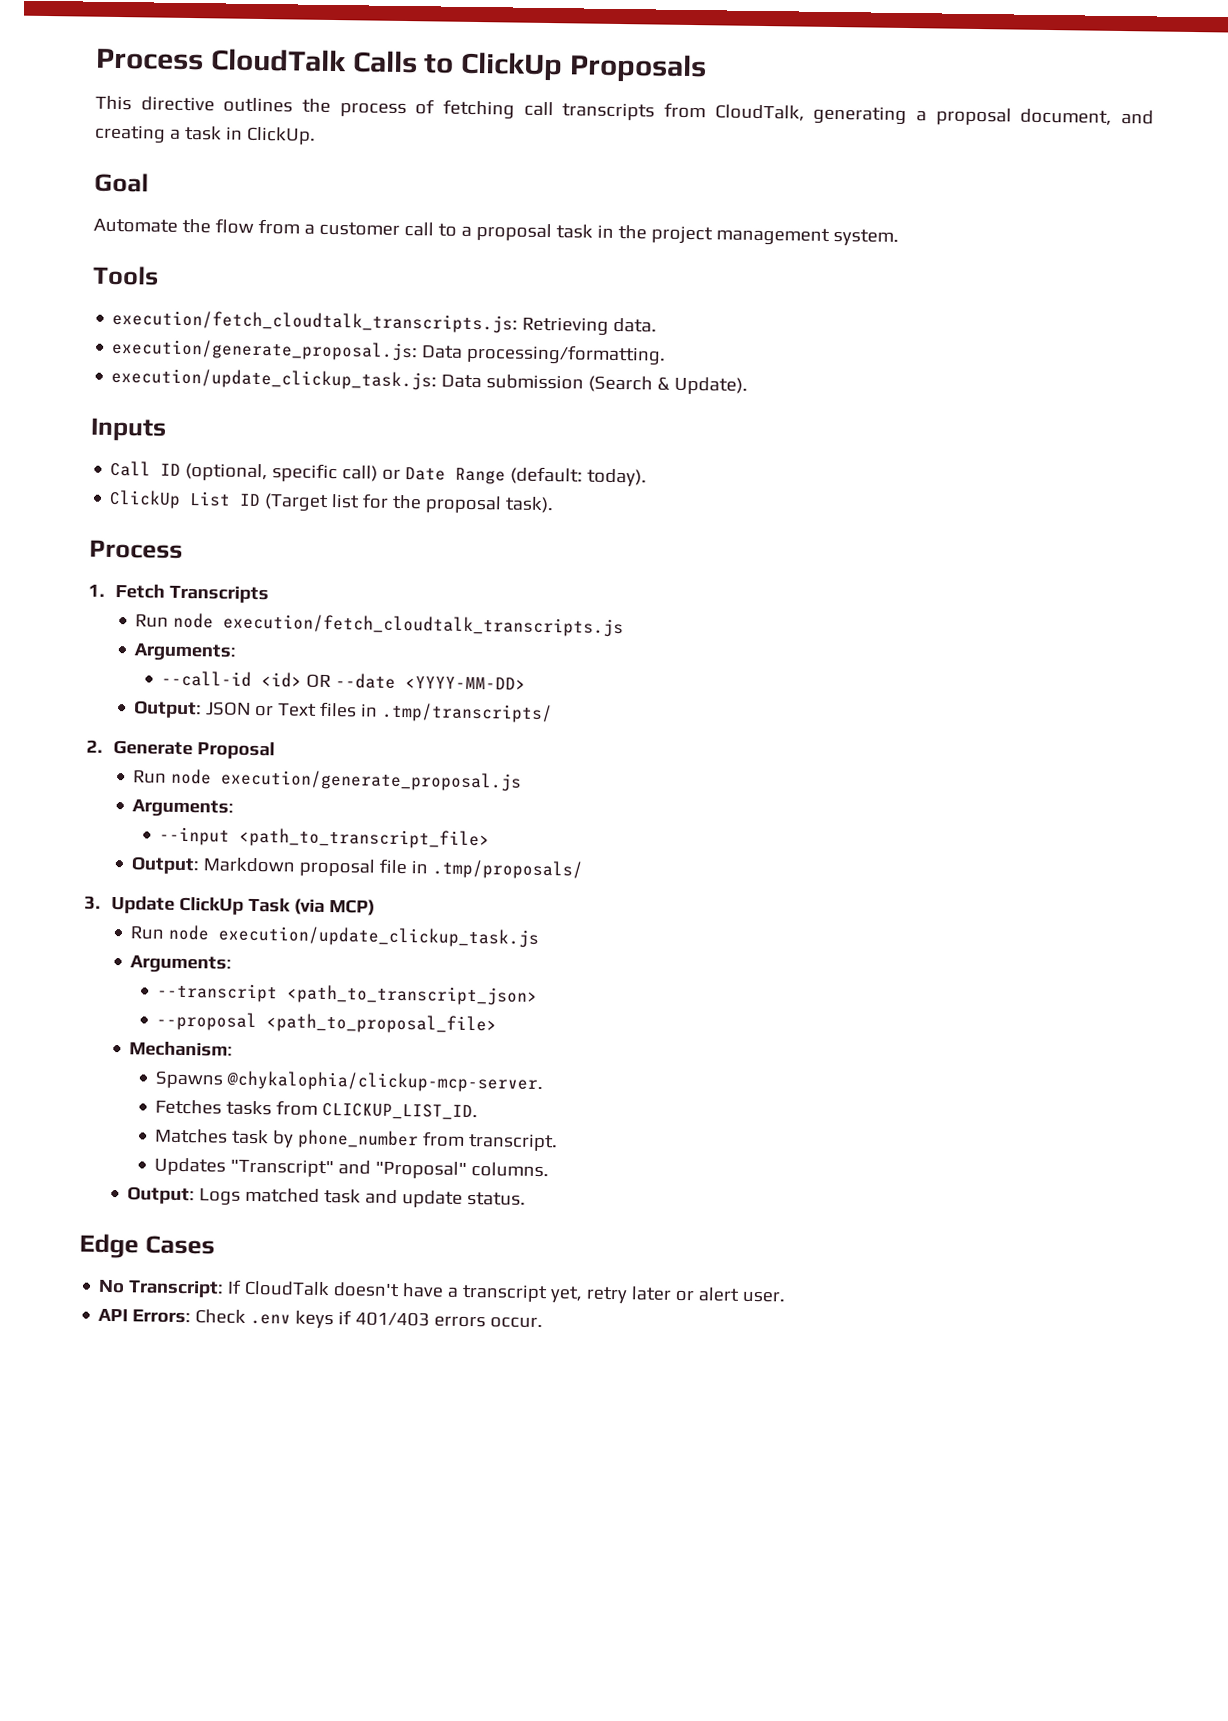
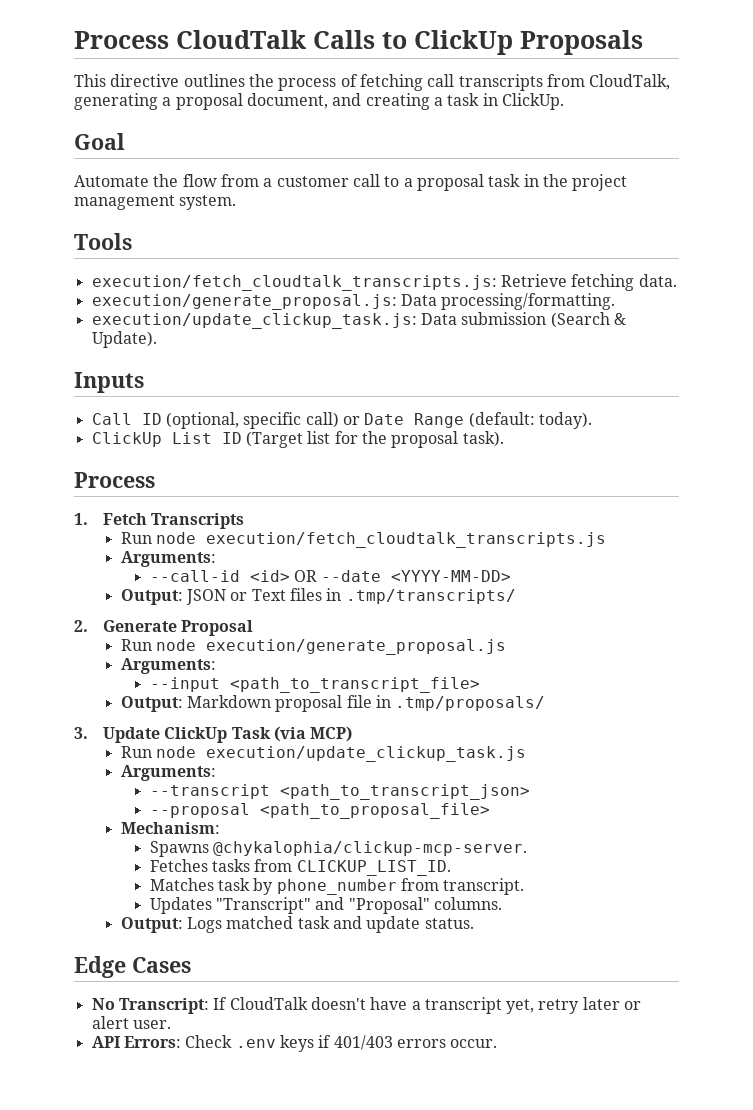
[522,316,610,336] Retrieving -> [500,274,635,291] Retrieve fetching

